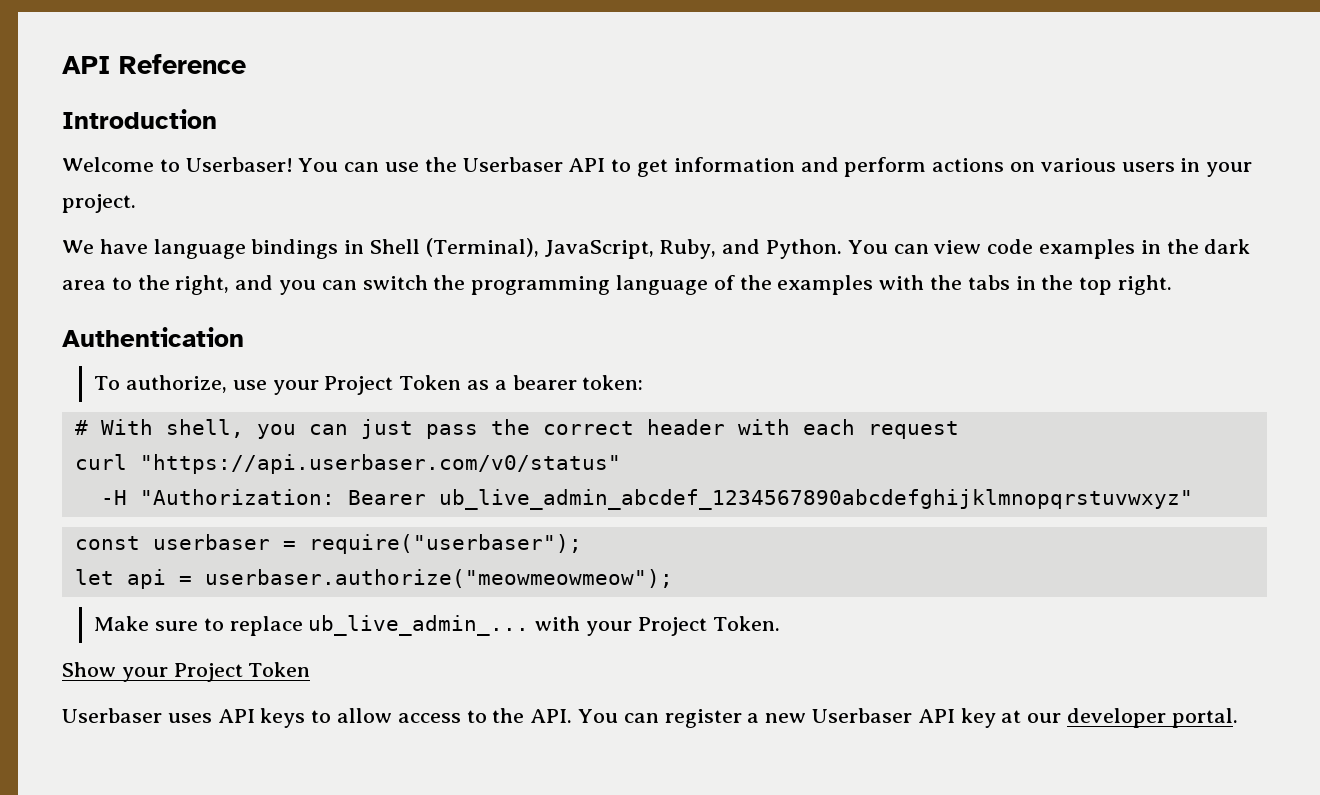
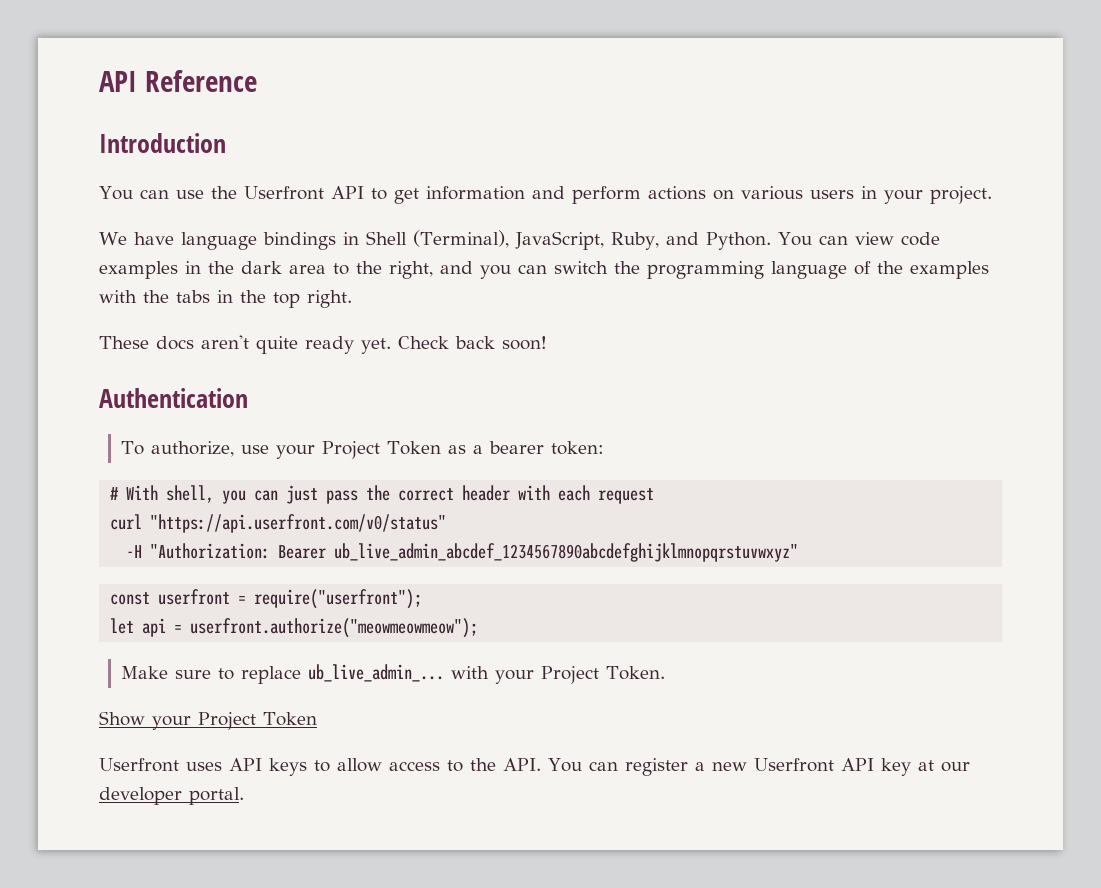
[62,157,293,172] Welcome to Userbaser! -> (226, 143) none
[462,157,563,172] Userbaser -> [243,186,324,200] Userfront
(1173, 285) none -> [99,335,547,354] // These docs aren't quite ready yet. Check back soon!
[139,454,621,474] "https://api.userbaser.com/v0/status" -> [150,514,447,533] "https://api.userfront.com/v0/status"
[152,534,582,554] userbaser = require("userbaser"); -> [158,589,423,609] userfront = require("userfront");
[204,569,673,588] userbaser.authorize("meowmeowmeow"); -> [190,618,479,638] userfront.authorize("meowmeowmeow");
[62,708,162,723] Userbaser -> [99,758,179,772] Userfront
[812,708,913,723] Userbaser -> [753,758,834,772] Userfront

